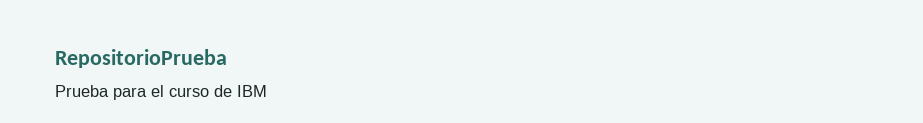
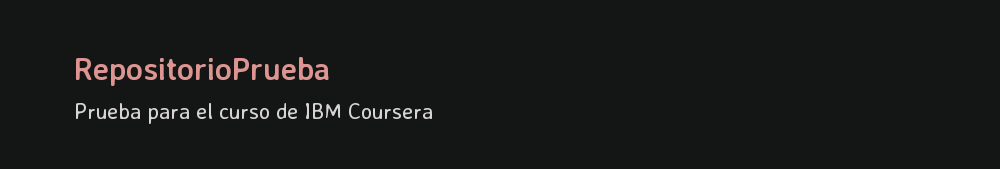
(267, 91) none -> [348,103,433,119] Coursera

